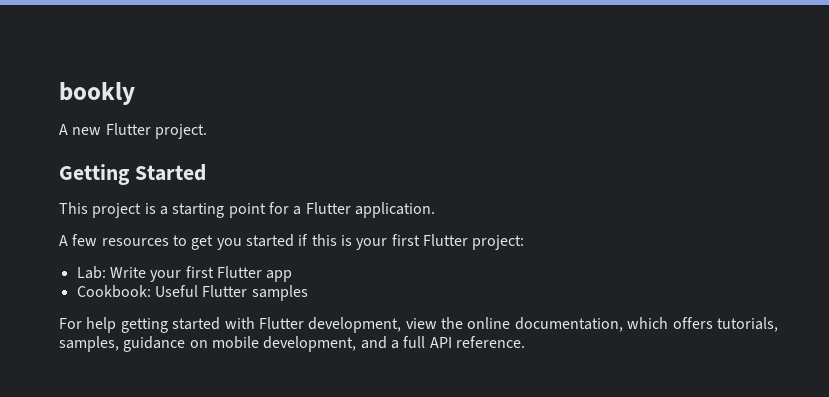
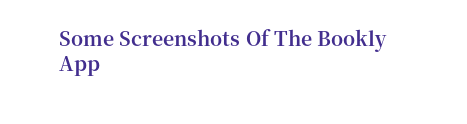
[59,82,135,105] [59,123,207,139] [59,164,206,185] [59,202,435,218] [59,234,525,250] [76,266,293,282] [76,285,308,301] [59,317,779,333] [59,336,525,352] bookly // A new Flutter project. // Getting Started // This project is a starting point for a Flutter application. // A few resources to get you started if this is your first Flutter project: // Lab: Write your first Flutter app // Cookbook: Useful Flutter samples // For help getting started with Flutter development, view the online documentation, which offers tutorials, samples, guidance on mobile development, and a full API reference. -> [59,29,388,52] [59,56,100,76] Some Screenshots Of The Bookly App

